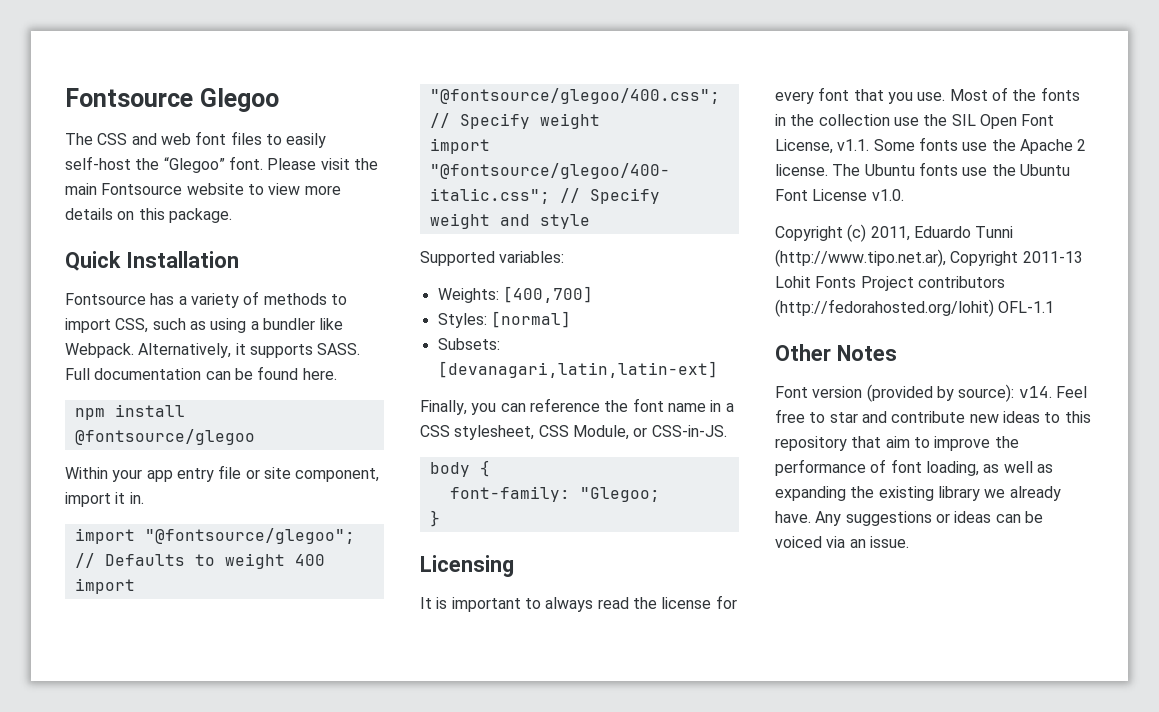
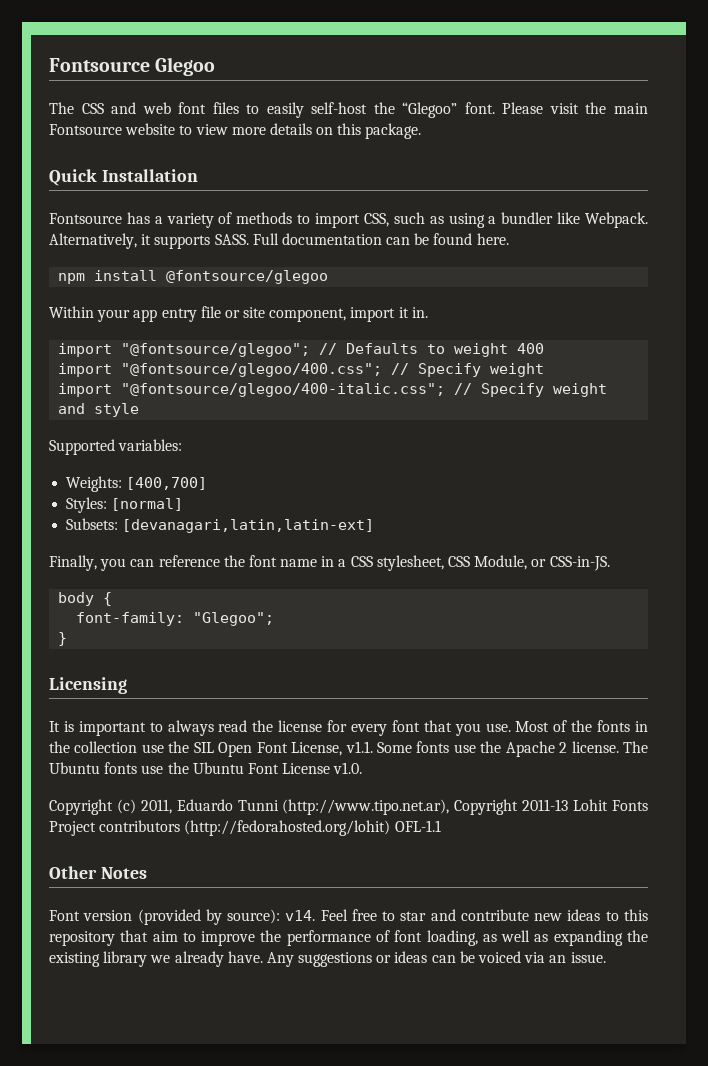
[579,487,660,502] "Glegoo; -> [193,612,275,626] "Glegoo";

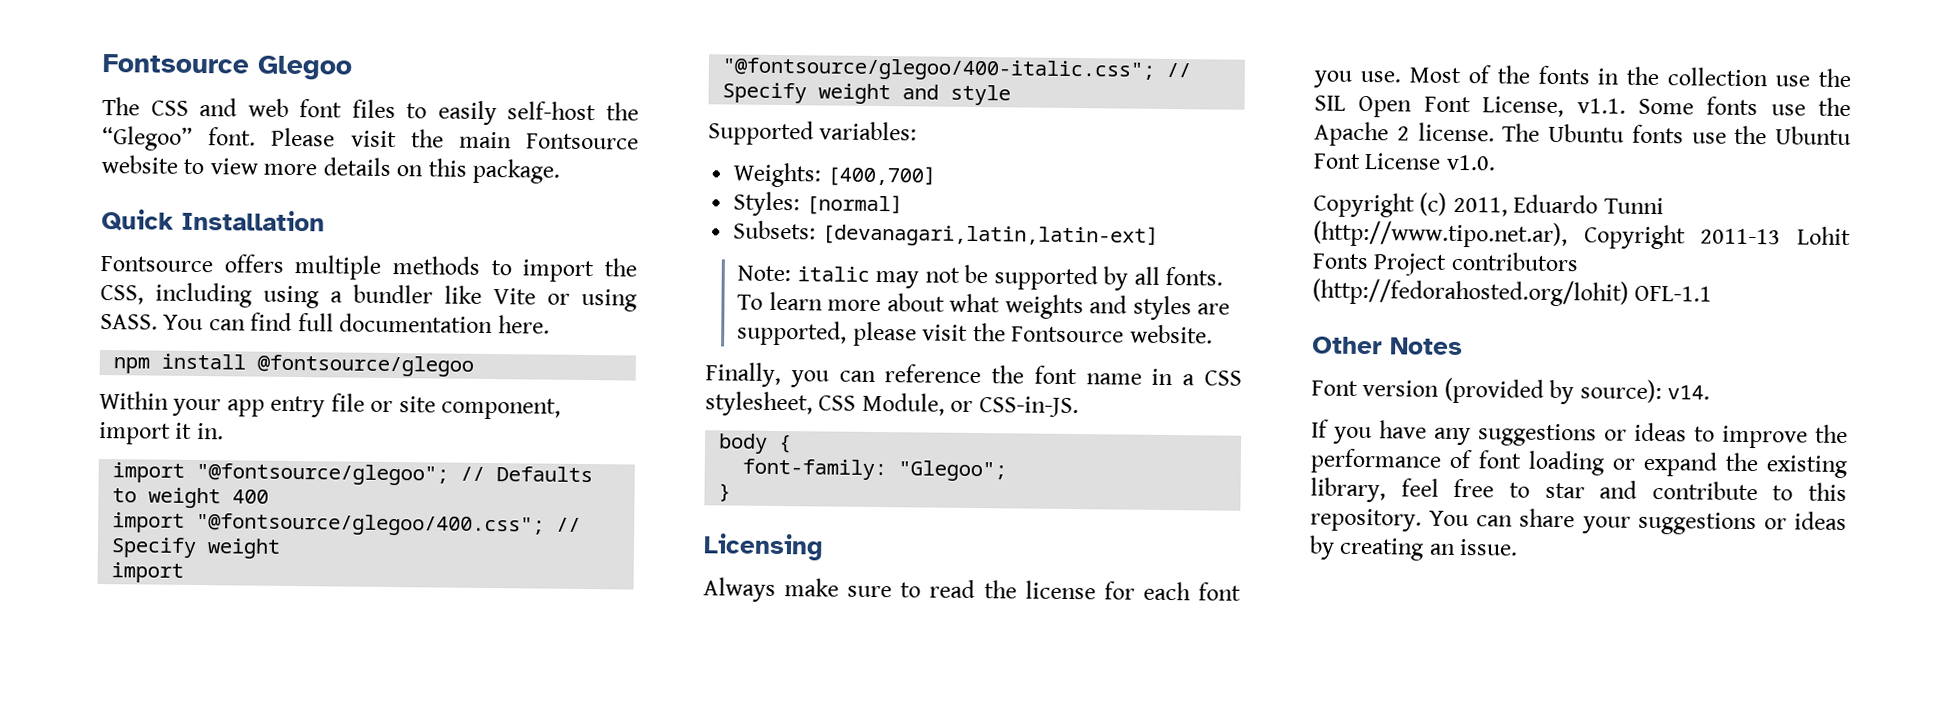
[126,212,649,228] [49,233,473,249] has a variety of methods to import CSS, such as using a bundler like Webpack. Alternatively, it supports SASS. Full documentation can be found -> [223,254,638,283] [100,282,637,312] [100,312,494,334] offers multiple methods to import the CSS, including using a bundler like Vite or using SASS. You can find full documentation
(375, 526) none -> [737,264,1224,291] [737,291,1231,321] [737,320,1213,347] // Note: italic may not be supported by all fonts. To learn more about what weights and styles are supported, please visit the Fontsource website.
[49,720,214,736] It is important to always -> [703,577,922,602] Always make sure to
[351,720,452,736] every font that -> [1142,581,1241,601] each font
[320,909,648,921] [49,930,178,946] Feel free to star and contribute new ideas to this repository that aim -> [1311,419,1687,447] // If you have any suggestions or ideas
[426,930,648,946] [49,951,546,967] loading, as well as expanding the existing library we already have. Any suggestions or ideas can be voiced via -> [1528,450,1847,478] [1310,477,1847,503] [1310,508,1847,536] [1309,535,1425,561] loading or expand the existing library, feel free to star and contribute to this repository. You can share your suggestions or ideas by creating

